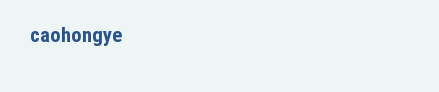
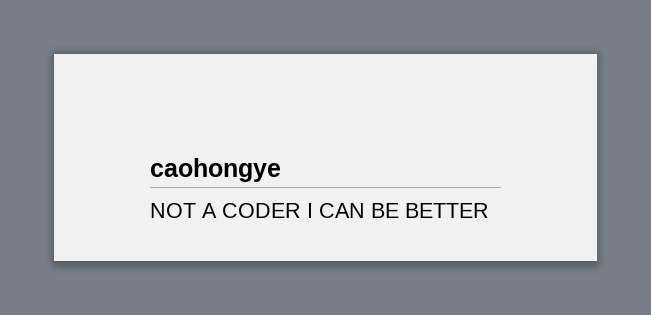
(122, 36) none -> [150,203,489,218] // NOT A CODER I CAN BE BETTER

